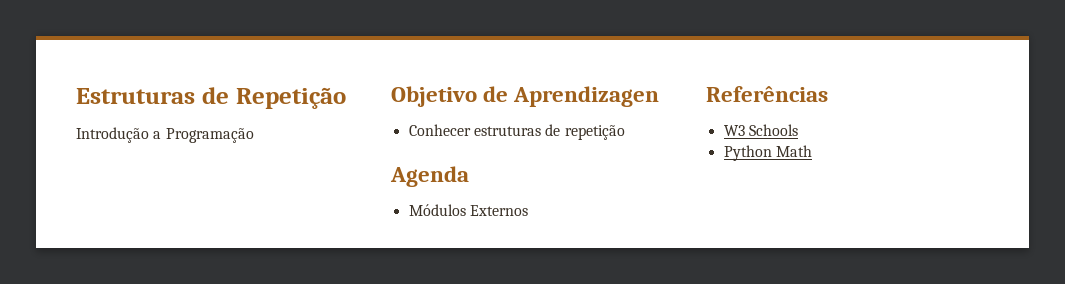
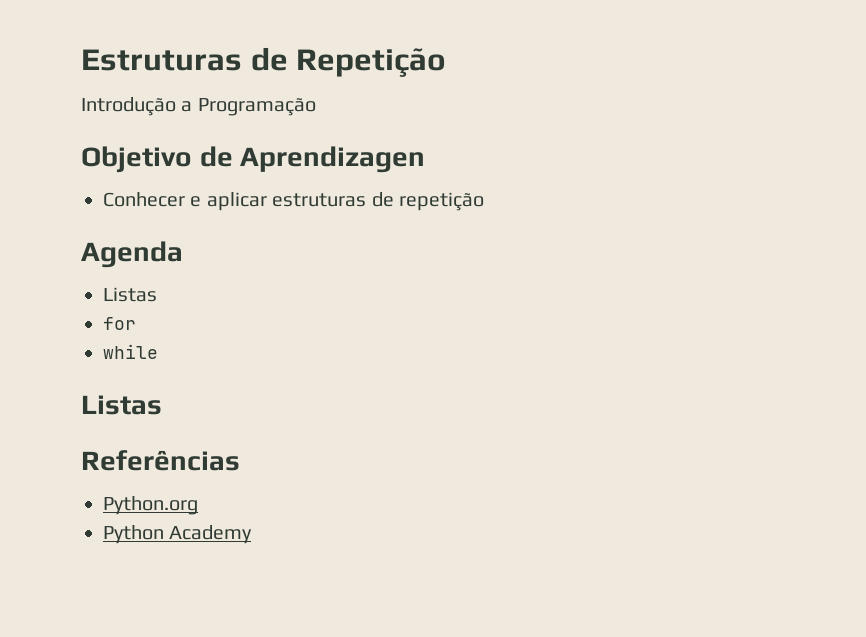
(471, 130) none -> [190,192,267,211] e aplicar
[408,204,528,216] Módulos Externos -> [103,287,157,302] [103,317,136,330] [103,344,158,359] [81,395,162,415] Listas // for // while // Listas
[723,124,798,136] W3 Schools -> [103,496,198,515] Python.org
[775,145,812,157] Math -> [169,525,253,544] Academy

